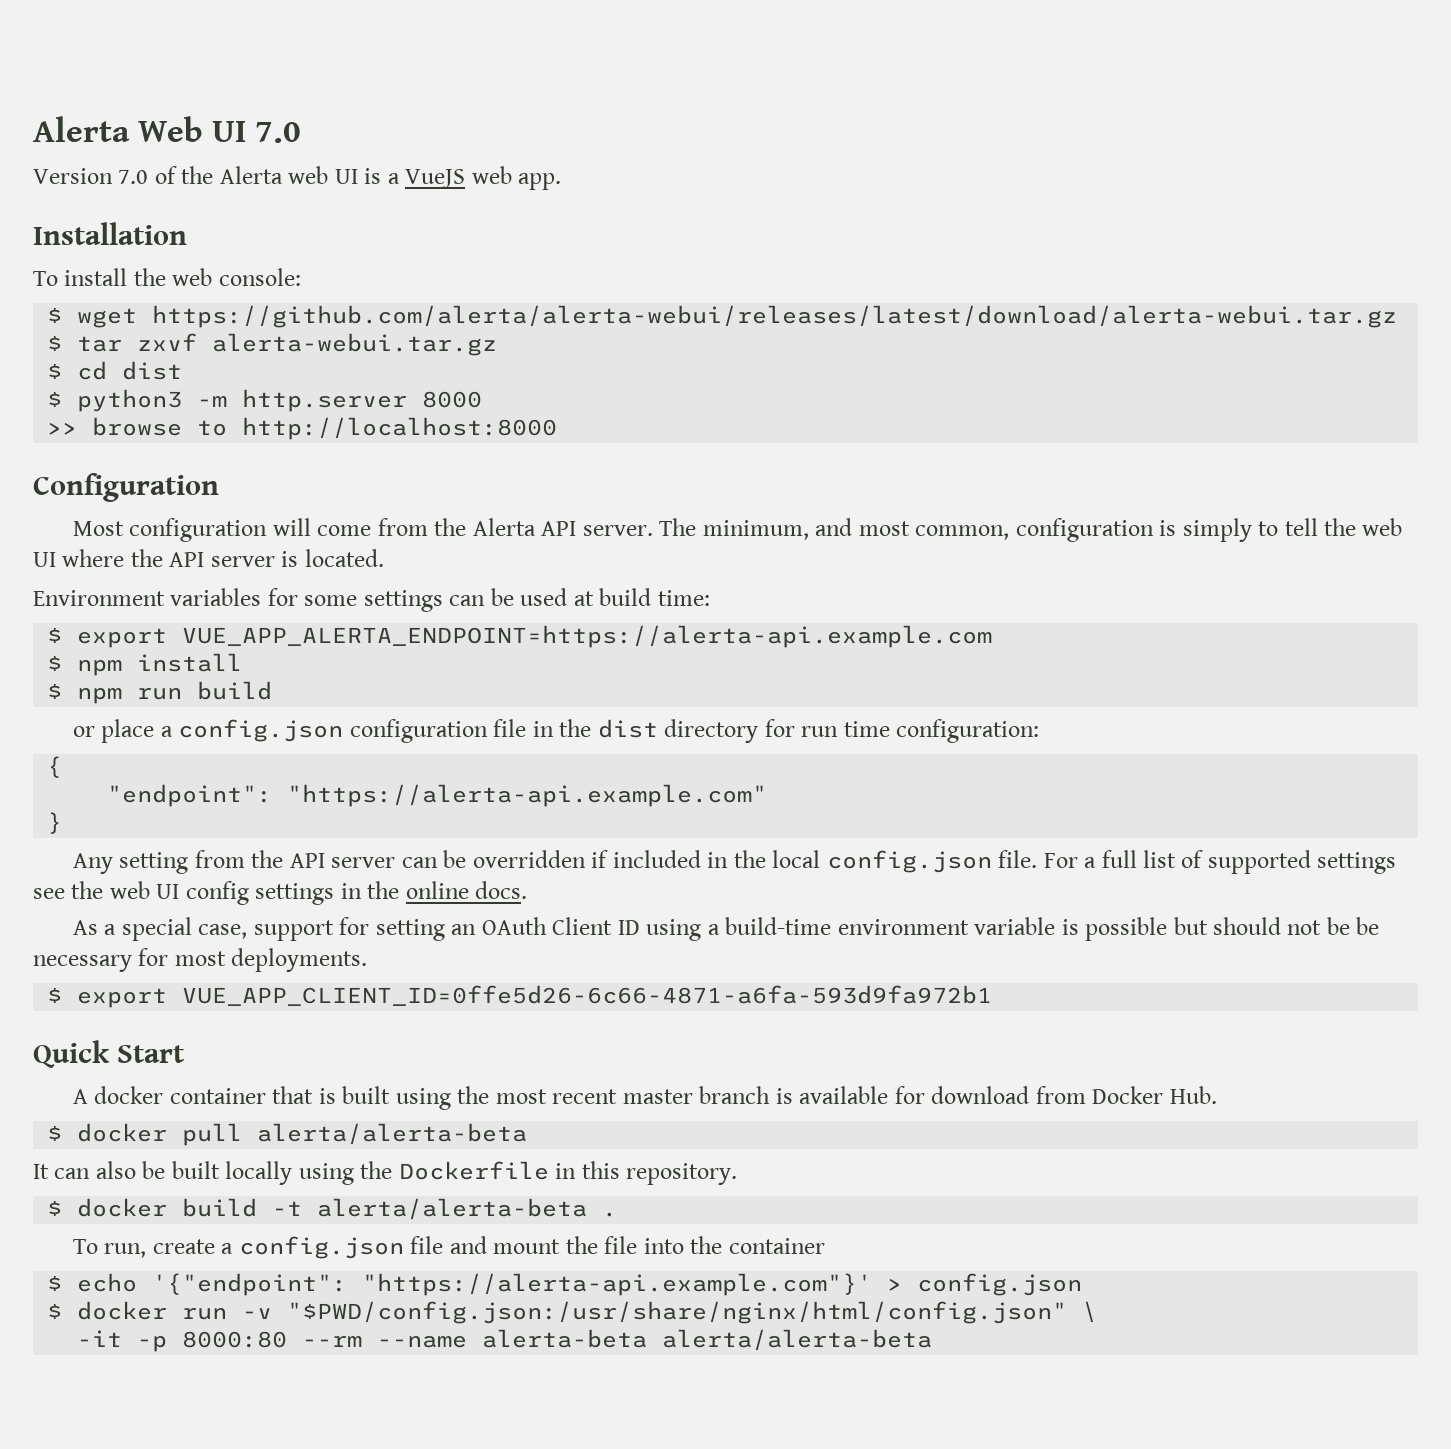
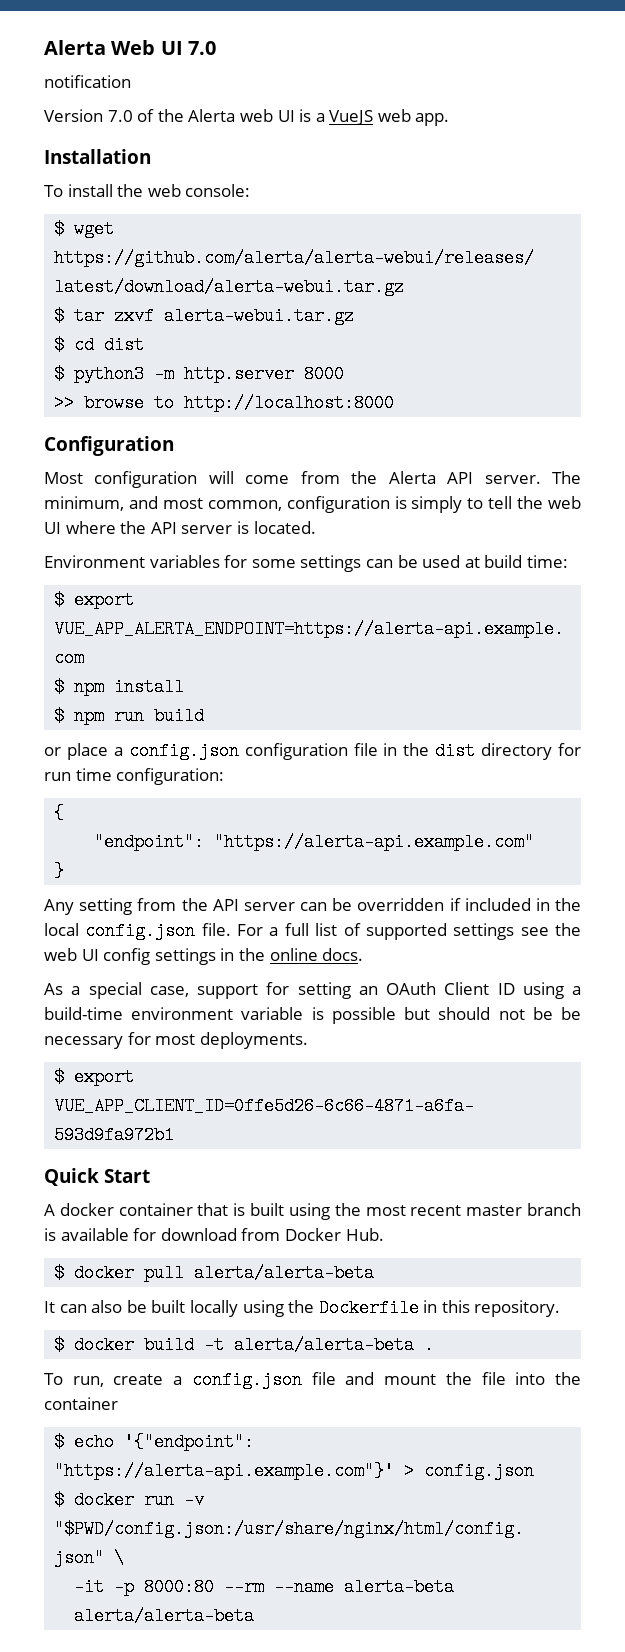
(302, 132) none -> [44,75,131,88] // notification

